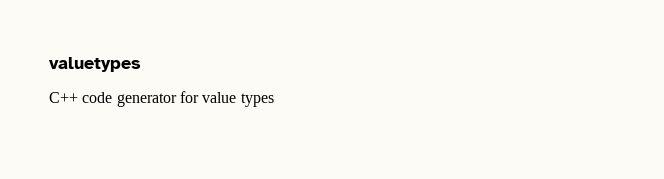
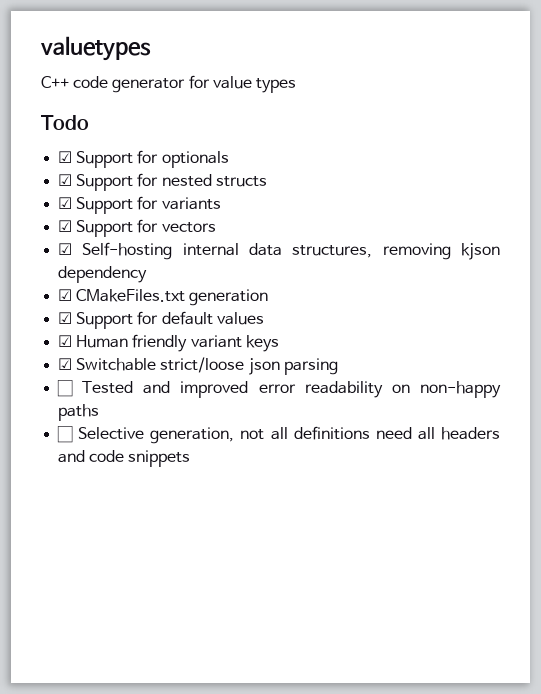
(274, 100) none -> [41,115,89,130] [58,150,229,168] [58,173,267,191] [58,196,221,214] [58,219,216,237] [58,242,500,260] [58,266,148,283] [58,289,269,306] [58,311,264,329] [58,334,279,352] [58,357,338,375] [57,380,501,398] [58,404,100,421] [57,426,500,444] [58,450,191,467] // Todo // ☑ Support for optionals // ☑ Support for nested structs // ☑ Support for variants // ☑ Support for vectors // ☑ Self-hosting internal data structures, removing kjson dependency // ☑ CMakeFiles.txt generation // ☑ Support for default values // ☑ Human friendly variant keys // ☑ Switchable strict/loose json parsing // ☐ Tested and improved error readability on non-happy paths // ☐ Selective generation, not all definitions need all headers and code snippets

